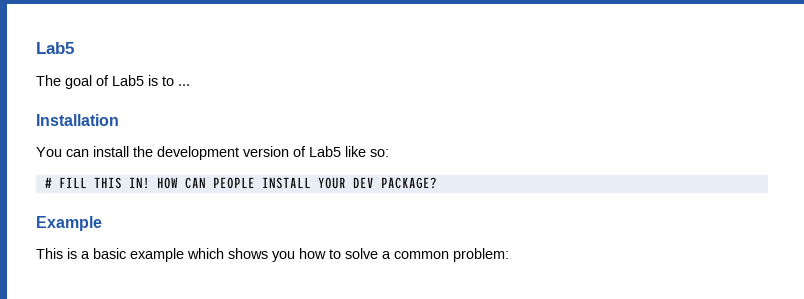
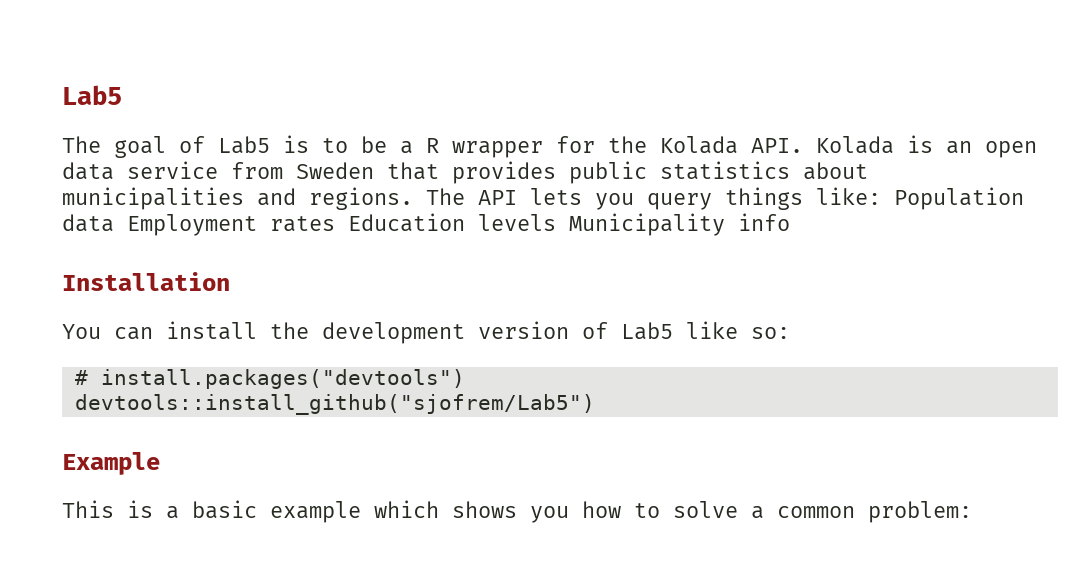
[178,84,190,86] ... -> [361,135,1037,158] [62,161,868,184] [62,187,1024,210] [62,213,790,236] be a R wrapper for the Kolada API. Kolada is an open data service from Sweden that provides public statistics about municipalities and regions. The API lets you query things like: Population data Employment rates Education levels Municipality info
[58,177,437,189] FILL THIS IN! HOW CAN PEOPLE INSTALL YOUR DEV PACKAGE? -> [100,369,465,389] [74,394,595,415] install.packages("devtools") // devtools::install_github("sjofrem/Lab5")

